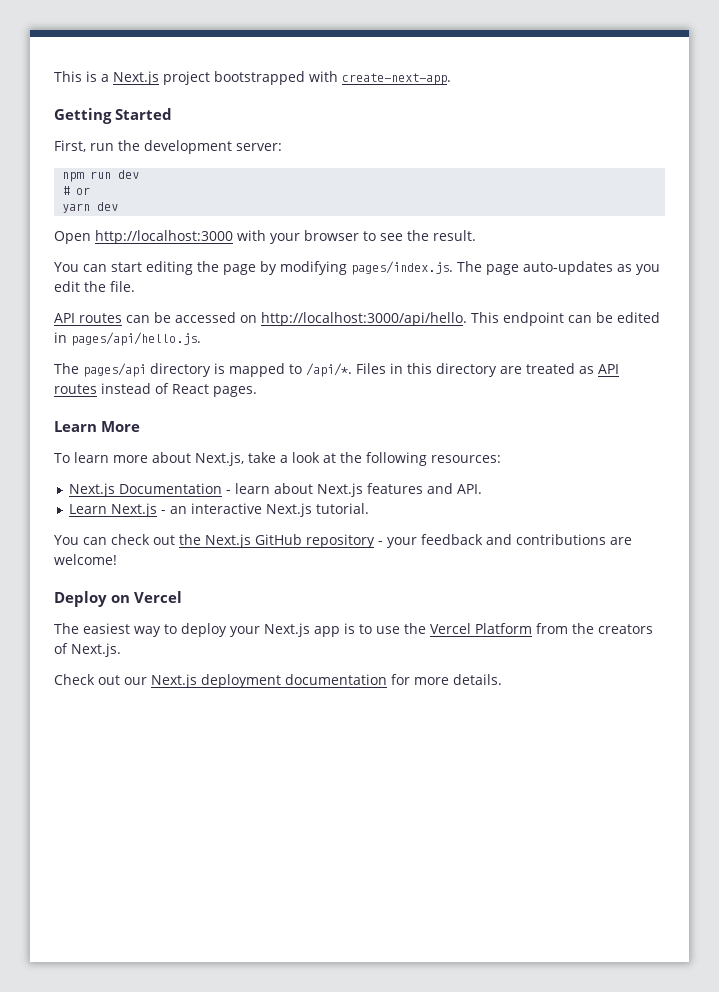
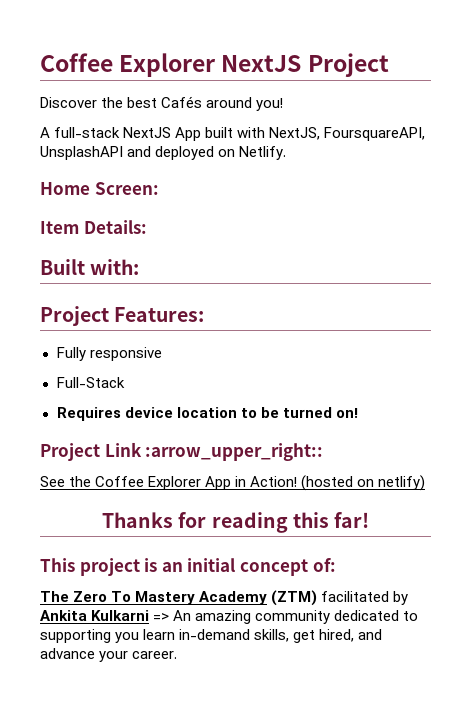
[54,71,451,85] [54,108,173,124] [54,140,282,154] [62,170,140,182] [62,186,91,195] [62,202,119,213] [54,230,476,244] [54,261,660,275] [54,281,135,292] [54,312,660,326] [54,332,201,346] [54,363,619,377] [54,383,257,397] [54,421,141,432] [54,452,501,466] [68,483,482,497] [68,503,369,517] [54,534,632,548] [54,554,117,565] [54,591,183,607] [54,623,653,637] [54,643,121,657] [54,674,502,688] This is a Next.js project bootstrapped with create-next-app. // Getting Started // First, run the development server: // npm run dev // # or // yarn dev // Open http://localhost:3000 with your browser to see the result. // You can start editing the page by modifying pages/index.js. The page auto-updates as you edit the file. // API routes can be accessed on http://localhost:3000/api/hello. This endpoint can be edited in pages/api/hello.js. // The pages/api directory is mapped to /api/*. Files in this directory are treated as API routes instead of React pages. // Learn More // To learn more about Next.js, take a look at the following resources: // Next.js Documentation - learn about Next.js features and API. // Learn Next.js - an interactive Next.js tutorial. // You can check out the Next.js GitHub repository - your feedback and contributions are welcome! // Deploy on Vercel // The easiest way to deploy your Next.js app is to use the Vercel Platform from the creators of Next.js. // Check out our Next.js deployment documentation for more details. -> [40,53,389,77] [40,96,284,111] [40,127,426,141] [40,146,287,160] [40,182,159,195] [40,220,147,234] [40,259,140,275] [40,306,205,326] [56,347,162,361] [56,377,125,388] [56,407,358,421] [40,442,324,461] [40,475,426,491] [101,512,370,533] [40,558,336,576] [40,590,409,606] [40,610,419,624] [40,629,383,643] [40,648,178,662] Coffee Explorer NextJS Project // Discover the best Cafés around you! // A full-stack NextJS App built with NextJS, FoursquareAPI, UnsplashAPI and deployed on Netlify. // Home Screen: // Item Details: // Built with: // Project Features: // Fully responsive // Full-Stack // Requires device location to be turned on! // Project Link :arrow_upper_right:: // See the Coffee Explorer App in Action! (hosted on netlify) // Thanks for reading this far! // This project is an initial concept of: // The Zero To Mastery Academy (ZTM) facilitated by Ankita Kulkarni => An amazing community dedicated to supporting you learn in-demand skills, get hired, and advance your career.

